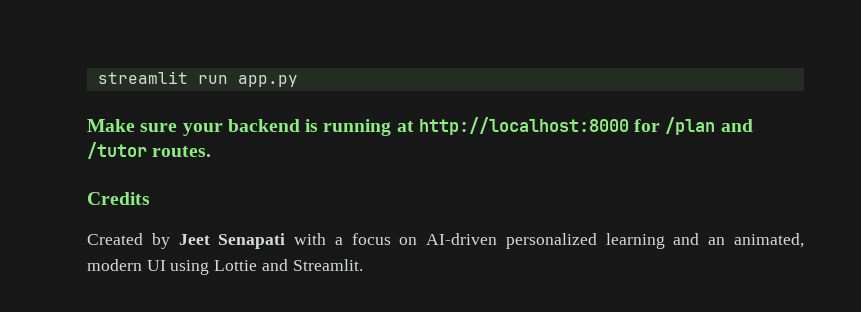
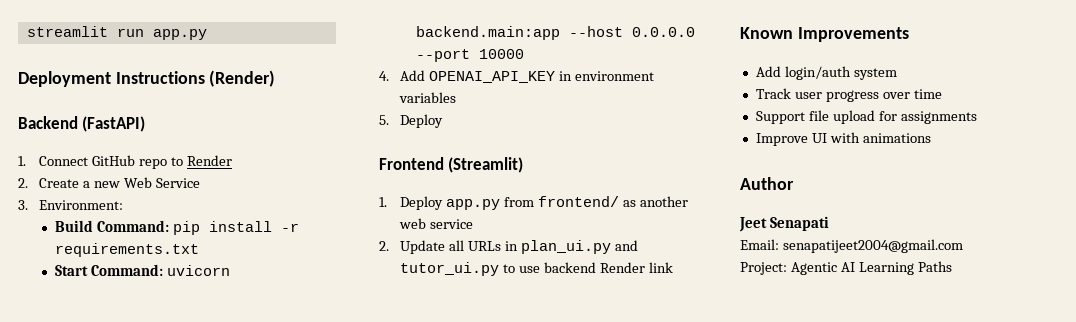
[87,117,753,136] [87,142,212,159] [87,192,150,205] [87,233,804,249] [87,259,363,275] Make sure your backend is running at http://localhost:8000 for /plan and /tutor routes. // Credits // Created by Jeet Senapati with a focus on AI-driven personalized learning and an animated, modern UI using Lottie and Streamlit. -> [18,70,276,87] [18,116,146,132] [18,155,232,169] [18,177,200,188] [18,200,124,210] [55,220,300,235] [55,243,200,257] [55,264,231,276] [416,26,696,40] [416,49,525,62] [379,70,655,83] [399,92,457,103] [379,114,444,128] [379,157,524,173] [379,196,688,210] [399,218,474,229] [379,240,638,254] [400,262,673,276] [740,27,909,42] [755,66,897,80] [755,88,942,102] [755,110,977,124] [755,132,931,146] [740,177,794,190] [739,216,829,232] [740,239,963,253] [740,261,952,275] Deployment Instructions (Render) // Backend (FastAPI) // 1. Connect GitHub repo to Render // 2. Create a new Web Service // 3. Environment: // Build Command: pip install -r requirements.txt // Start Command: uvicorn backend.main:app --host 0.0.0.0 --port 10000 // 4. Add OPENAI_API_KEY in environment variables // 5. Deploy // Frontend (Streamlit) // 1. Deploy app.py from frontend/ as another web service // 2. Update all URLs in plan_ui.py and tutor_ui.py to use backend Render link // Known Improvements // Add login/auth system // Track user progress over time // Support file upload for assignments // Improve UI with animations // Author // Jeet Senapati // Email: senapatijeet2004@gmail.com // Project: Agentic AI Learning Paths

